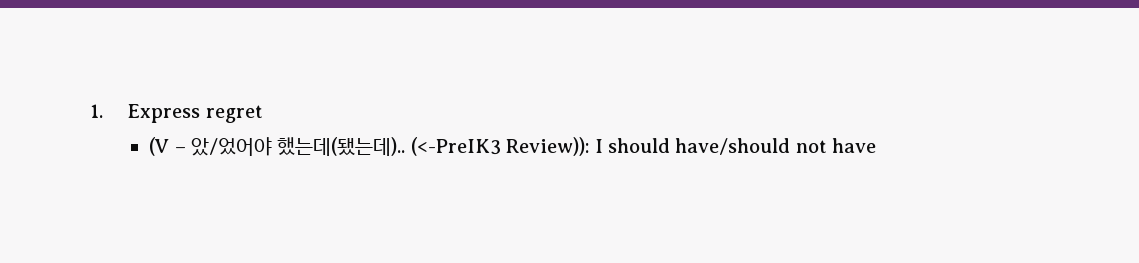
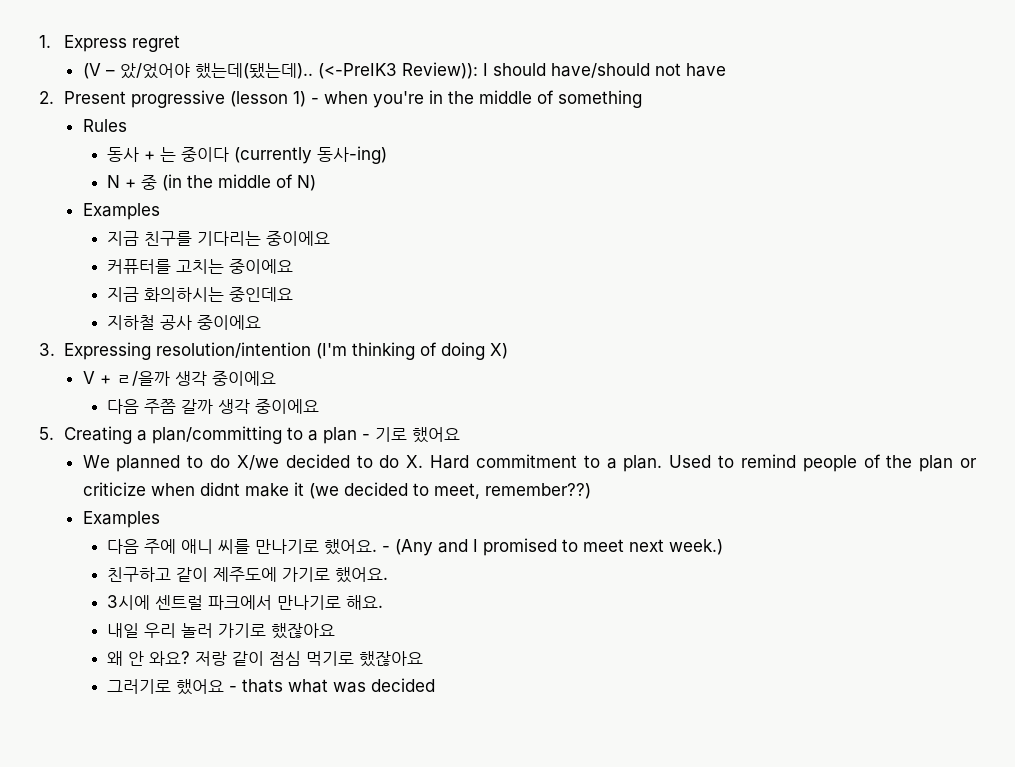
(877, 145) none -> [39,90,642,108] [82,119,127,132] [107,146,388,164] [107,174,317,191] [82,203,160,220] [107,231,331,246] [107,259,294,274] [107,287,294,302] [107,315,262,330] [39,342,508,360] [82,371,276,386] [107,399,320,414] [39,426,460,444] [82,454,977,472] [82,482,591,499] [82,511,160,528] [107,538,724,556] [107,567,389,583] [107,595,384,610] [107,623,336,639] [107,651,424,667] [107,678,436,695] // 2. Present progressive (lesson 1) - when you're in the middle of something // Rules // 동사 + 는 중이다 (currently 동사-ing) // N + 중 (in the middle of N) // Examples // 지금 친구를 기다리는 중이에요 // 커퓨터를 고치는 중이에요 // 지금 화의하시는 중인데요 // 지하철 공사 중이에요 // 3. Expressing resolution/intention (I'm thinking of doing X) // V + ㄹ/을까 생각 중이에요 // 다음 주쯤 갈까 생각 중이에요 // 5. Creating a plan/committing to a plan - 기로 했어요 // We planned to do X/we decided to do X. Hard commitment to a plan. Used to remind people of the plan or criticize when didnt make it (we decided to meet, remember??) // Examples // 다음 주에 애니 씨를 만나기로 했어요. - (Any and I promised to meet next week.) // 친구하고 같이 제주도에 가기로 했어요. // 3시에 센트럴 파크에서 만나기로 해요. // 내일 우리 놀러 가기로 했잖아요 // 왜 안 와요? 저랑 같이 점심 먹기로 했잖아요 // 그러기로 했어요 - thats what was decided

